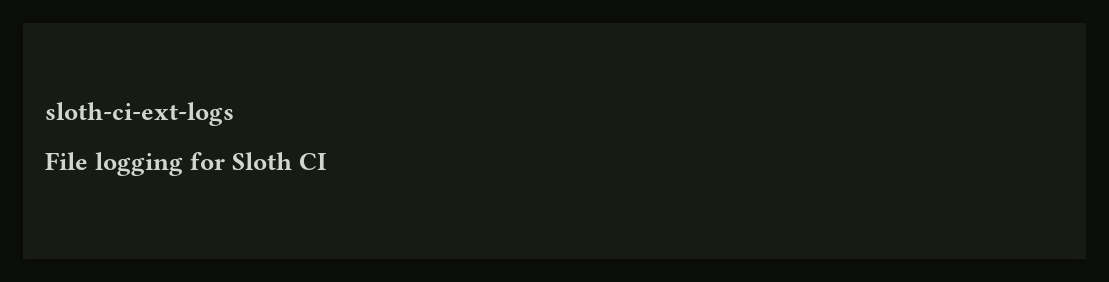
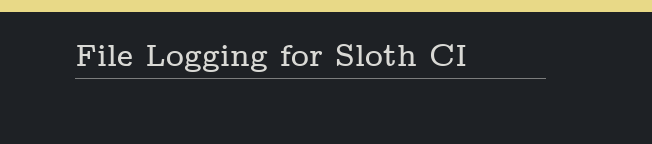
[45,102,234,126] [45,152,184,176] sloth-ci-ext-logs // File logging -> [75,45,268,72] File Logging

